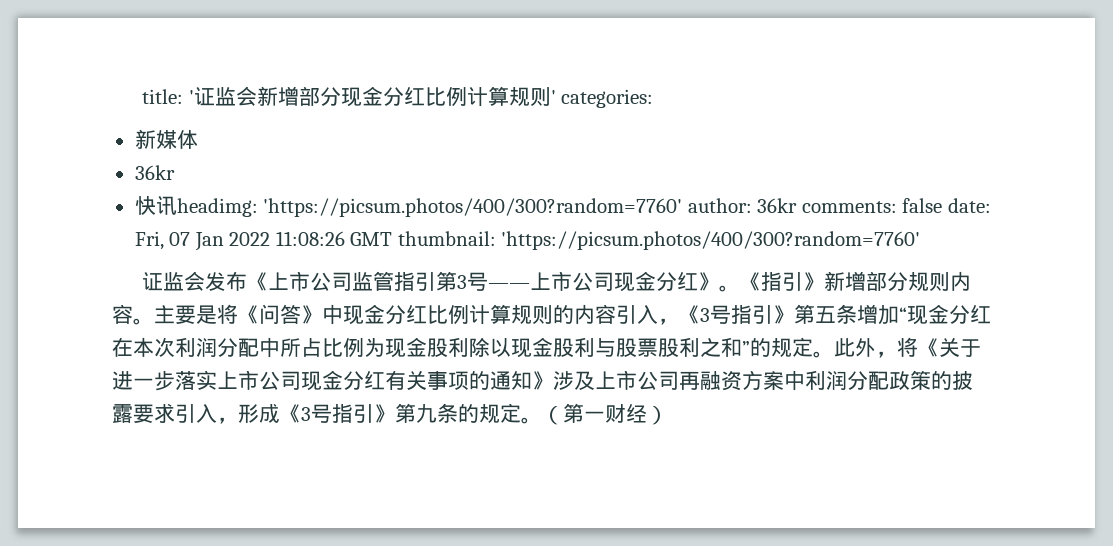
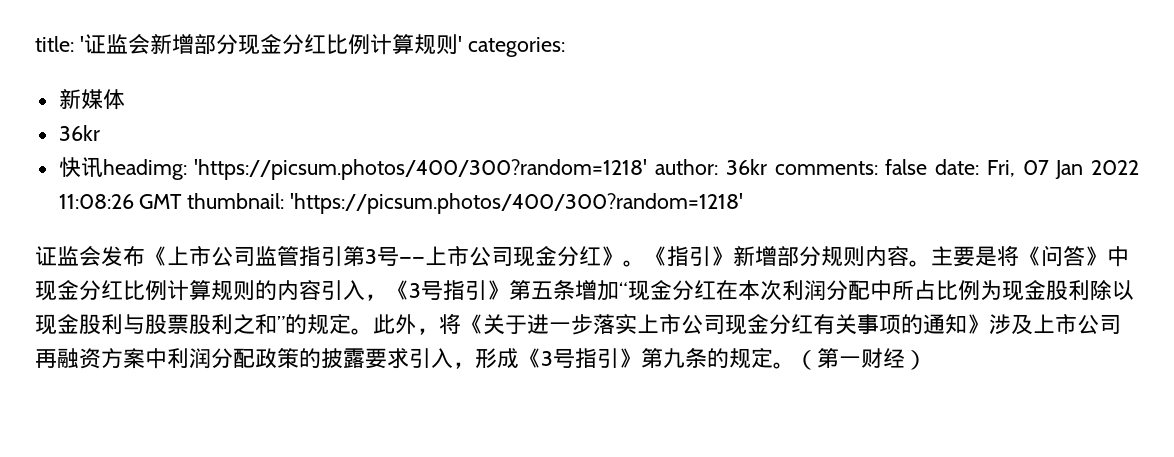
[263,198,683,217] 'https://picsum.photos/400/300?random=7760' -> [194,159,648,180] 'https://picsum.photos/400/300?random=1218'
[501,231,921,250] 'https://picsum.photos/400/300?random=7760' -> [290,193,744,214] 'https://picsum.photos/400/300?random=1218'

